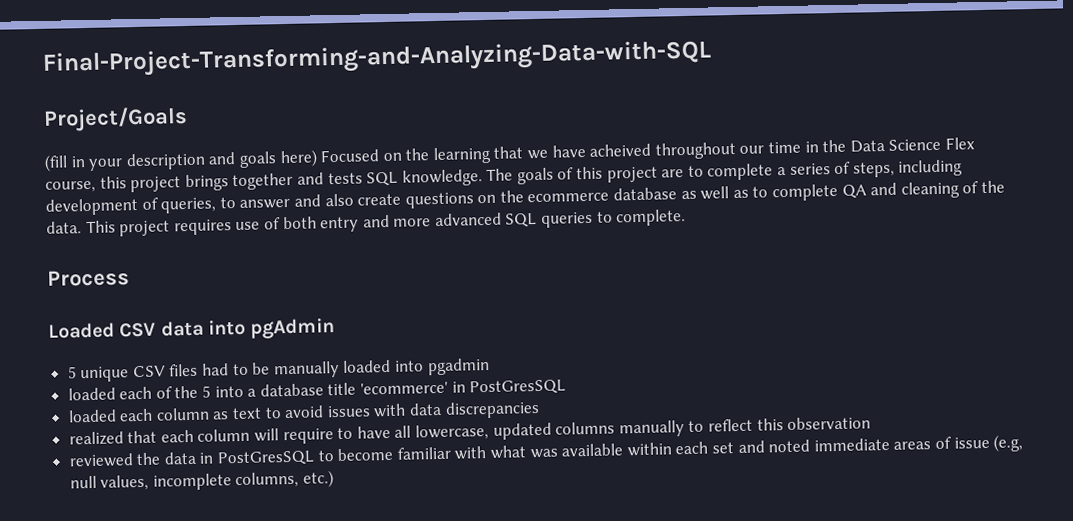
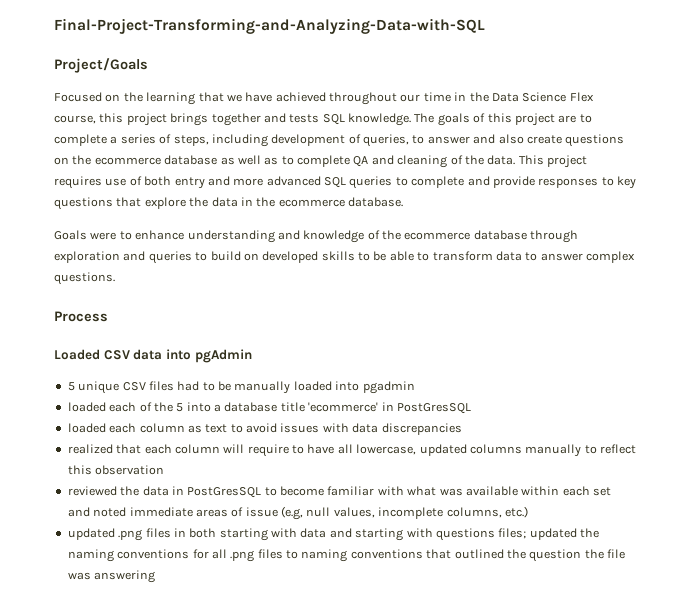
[44,149,318,172] (fill in your description and goals here) -> (148, 65) none
[589,143,652,157] acheived -> [275,92,326,102] achieved
[616,208,687,227] complete. -> [411,176,636,189] [54,197,403,210] [54,230,579,243] [54,251,635,264] [54,272,115,285] complete and provide responses to key questions that explore the data in the ecommerce database. // Goals were to enhance understanding and knowledge of the ecommerce database through exploration and queries to build on developed skills to be able to transform data to answer complex questions.
(335, 479) none -> [67,528,599,541] [67,549,625,562] [67,570,156,583] // updated .png files in both starting with data and starting with questions files; updated the naming conventions for all .png files to naming conventions that outlined the question the file was answering

